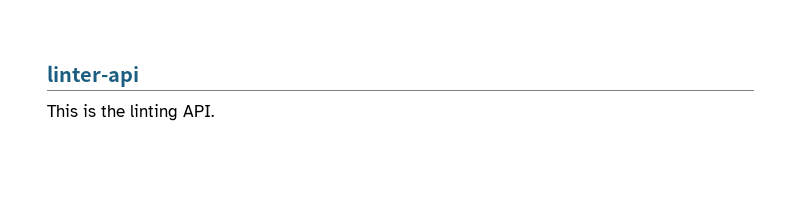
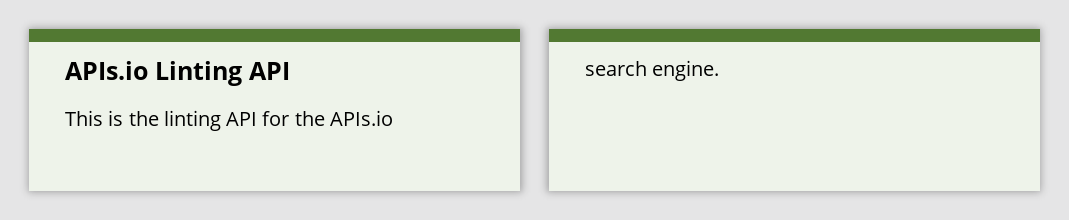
[47,65,139,87] linter-api -> [65,61,290,86] APIs.io Linting API
[183,105,214,117] API. -> [226,110,393,126] [585,60,720,81] API for the APIs.io search engine.

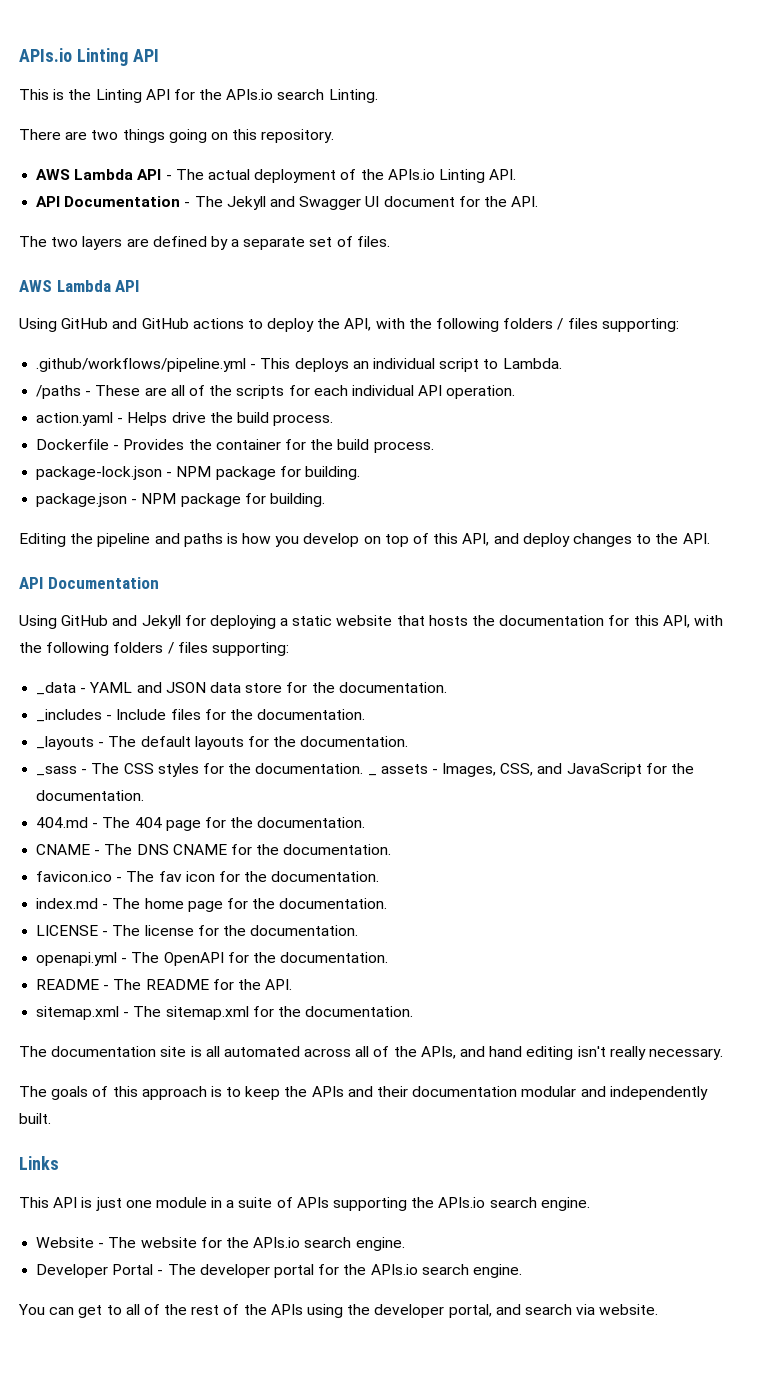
[163,110,221,131] linting -> [95,89,142,103] Linting
[652,60,720,81] engine. -> [328,89,378,103] [19,129,335,143] [36,169,517,183] [36,196,539,210] [19,236,390,250] [19,280,140,292] [19,318,679,332] [36,358,562,372] [36,385,516,399] [36,412,334,426] [36,439,434,453] [36,466,360,480] [36,493,325,507] [19,533,710,547] [19,577,159,589] [19,615,723,629] [19,642,289,656] [36,682,447,695] [36,709,366,722] [36,736,409,750] [36,763,364,777] [367,774,377,776] [380,763,695,777] [36,790,145,801] [36,817,366,831] [36,844,392,855] [36,871,380,882] [36,898,388,912] [36,925,359,936] [36,952,389,966] [36,979,293,990] [36,1006,414,1020] [19,1046,723,1060] [19,1086,708,1100] [19,1113,51,1124] [19,1156,59,1170] [19,1197,590,1211] [36,1237,405,1251] [36,1264,522,1278] [18,1304,659,1318] Linting. // There are two things going on this repository. // AWS Lambda API - The actual deployment of the APIs.io Linting API. // API Documentation - The Jekyll and Swagger UI document for the API. // The two layers are defined by a separate set of files. // AWS Lambda API // Using GitHub and GitHub actions to deploy the API, with the following folders / files supporting: // .github/workflows/pipeline.yml - This deploys an individual script to Lambda. // /paths - These are all of the scripts for each individual API operation. // action.yaml - Helps drive the build process. // Dockerfile - Provides the container for the build process. // package-lock.json - NPM package for building. // package.json - NPM package for building. // Editing the pipeline and paths is how you develop on top of this API, and deploy changes to the API. // API Documentation // Using GitHub and Jekyll for deploying a static website that hosts the documentation for this API, with the following folders / files supporting: // _data - YAML and JSON data store for the documentation. // _includes - Include files for the documentation. // _layouts - The default layouts for the documentation. // _sass - The CSS styles for the documentation. _ assets - Images, CSS, and JavaScript for the documentation. // 404.md - The 404 page for the documentation. // CNAME - The DNS CNAME for the documentation. // favicon.ico - The fav icon for the documentation. // index.md - The home page for the documentation. // LICENSE - The license for the documentation. // openapi.yml - The OpenAPI for the documentation. // README - The README for the API. // sitemap.xml - The sitemap.xml for the documentation. // The documentation site is all automated across all of the APIs, and hand editing isn't really necessary. // The goals of this approach is to keep the APIs and their documentation modular and independently built. // Links // This API is just one module in a suite of APIs supporting the APIs.io search engine. // Website - The website for the APIs.io search engine. // Developer Portal - The developer portal for the APIs.io search engine. // You can get to all of the rest of the APIs using the developer portal, and search via website.

